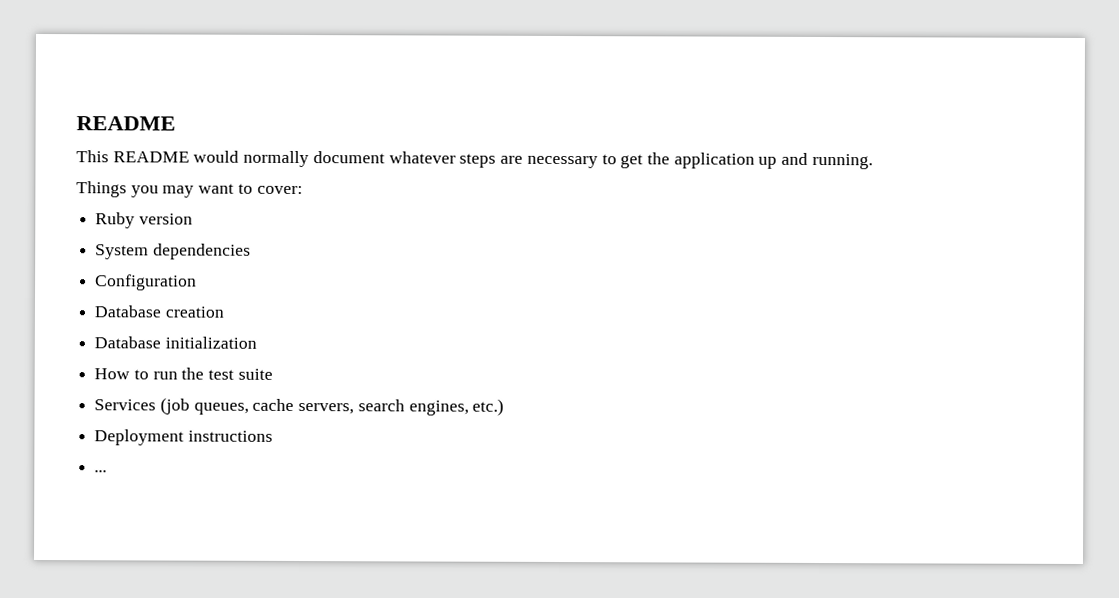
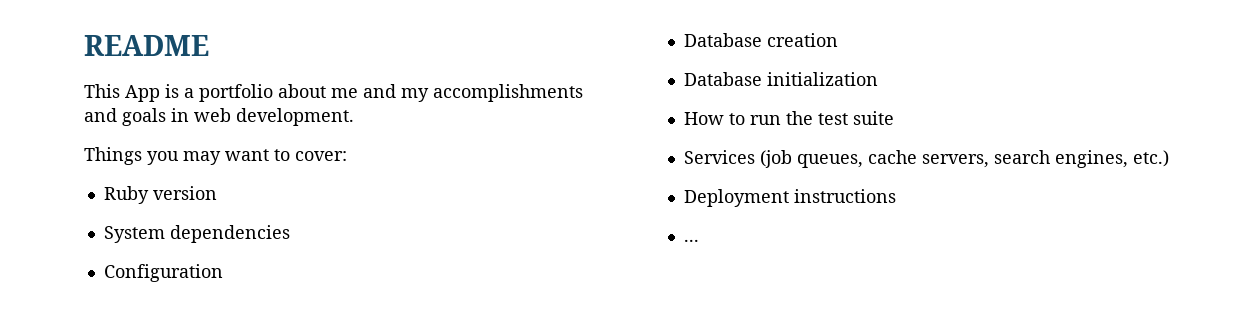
[112,150,873,170] README would normally document whatever steps are necessary to get the application up and running. -> [125,84,583,102] [84,108,354,126] App is a portfolio about me and my accomplishments and goals in web development.

